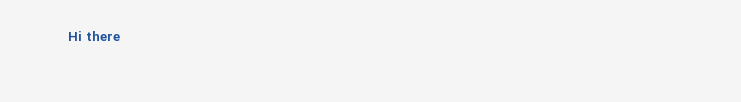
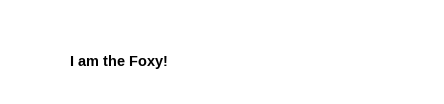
[68,31,120,41] Hi there -> [70,55,168,69] I am the Foxy!

